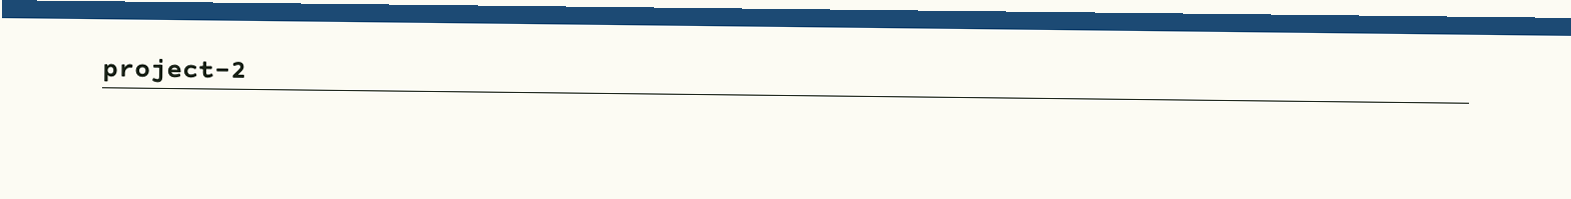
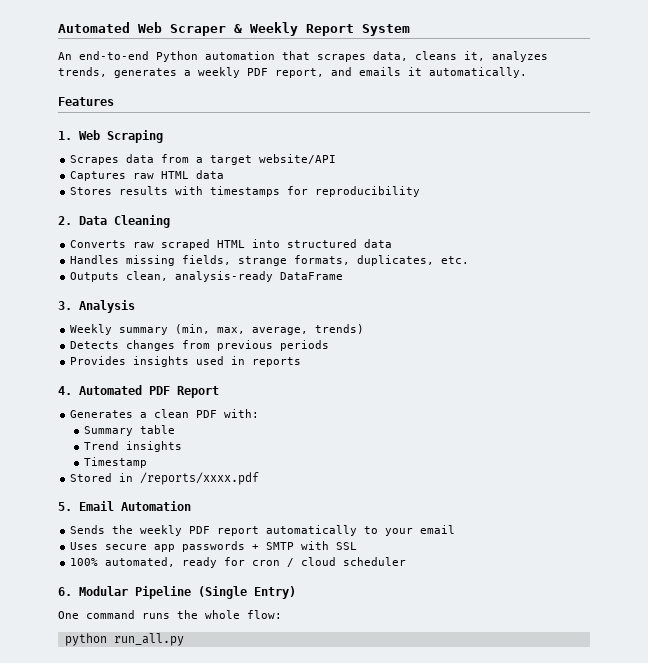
[102,58,247,84] project-2 -> [58,22,410,36] [58,51,548,62] [58,67,527,78] [58,97,114,106] [58,130,163,143] [70,154,337,165] [70,170,225,181] [70,186,421,197] [58,215,170,228] [70,239,393,250] [70,255,470,266] [70,271,344,282] [58,300,135,313] [70,324,365,335] [70,340,330,351] [70,356,302,367] [58,385,219,398] [70,409,260,418] [84,425,176,436] [84,441,183,452] [84,457,148,468] [70,472,260,485] [58,501,191,511] [70,525,456,536] [70,541,358,552] [70,557,407,568] [58,586,296,599] [58,610,282,619] [64,633,184,646] Automated Web Scraper & Weekly Report System // An end-to-end Python automation that scrapes data, cleans it, analyzes trends, generates a weekly PDF report, and emails it automatically. // Features // 1. Web Scraping // Scrapes data from a target website/API // Captures raw HTML data // Stores results with timestamps for reproducibility // 2. Data Cleaning // Converts raw scraped HTML into structured data // Handles missing fields, strange formats, duplicates, etc. // Outputs clean, analysis-ready DataFrame // 3. Analysis // Weekly summary (min, max, average, trends) // Detects changes from previous periods // Provides insights used in reports // 4. Automated PDF Report // Generates a clean PDF with: // Summary table // Trend insights // Timestamp // Stored in /reports/xxxx.pdf // 5. Email Automation // Sends the weekly PDF report automatically to your email // Uses secure app passwords + SMTP with SSL // 100% automated, ready for cron / cloud scheduler // 6. Modular Pipeline (Single Entry) // One command runs the whole flow: // python run_all.py

